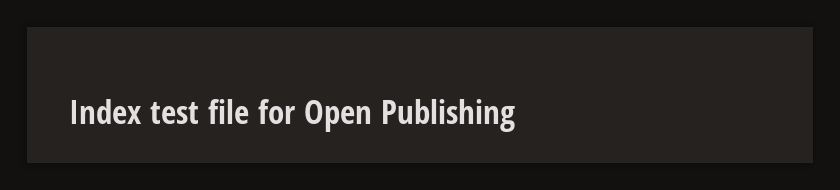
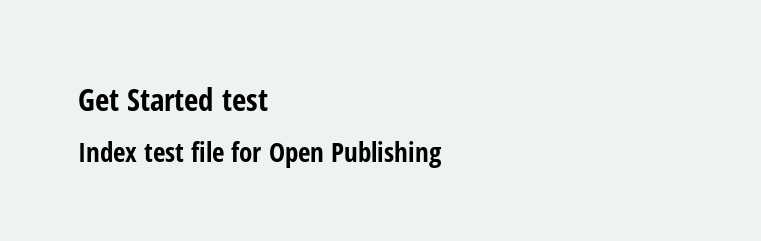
(69, 111) none -> [78,87,268,111] Get Started test //

